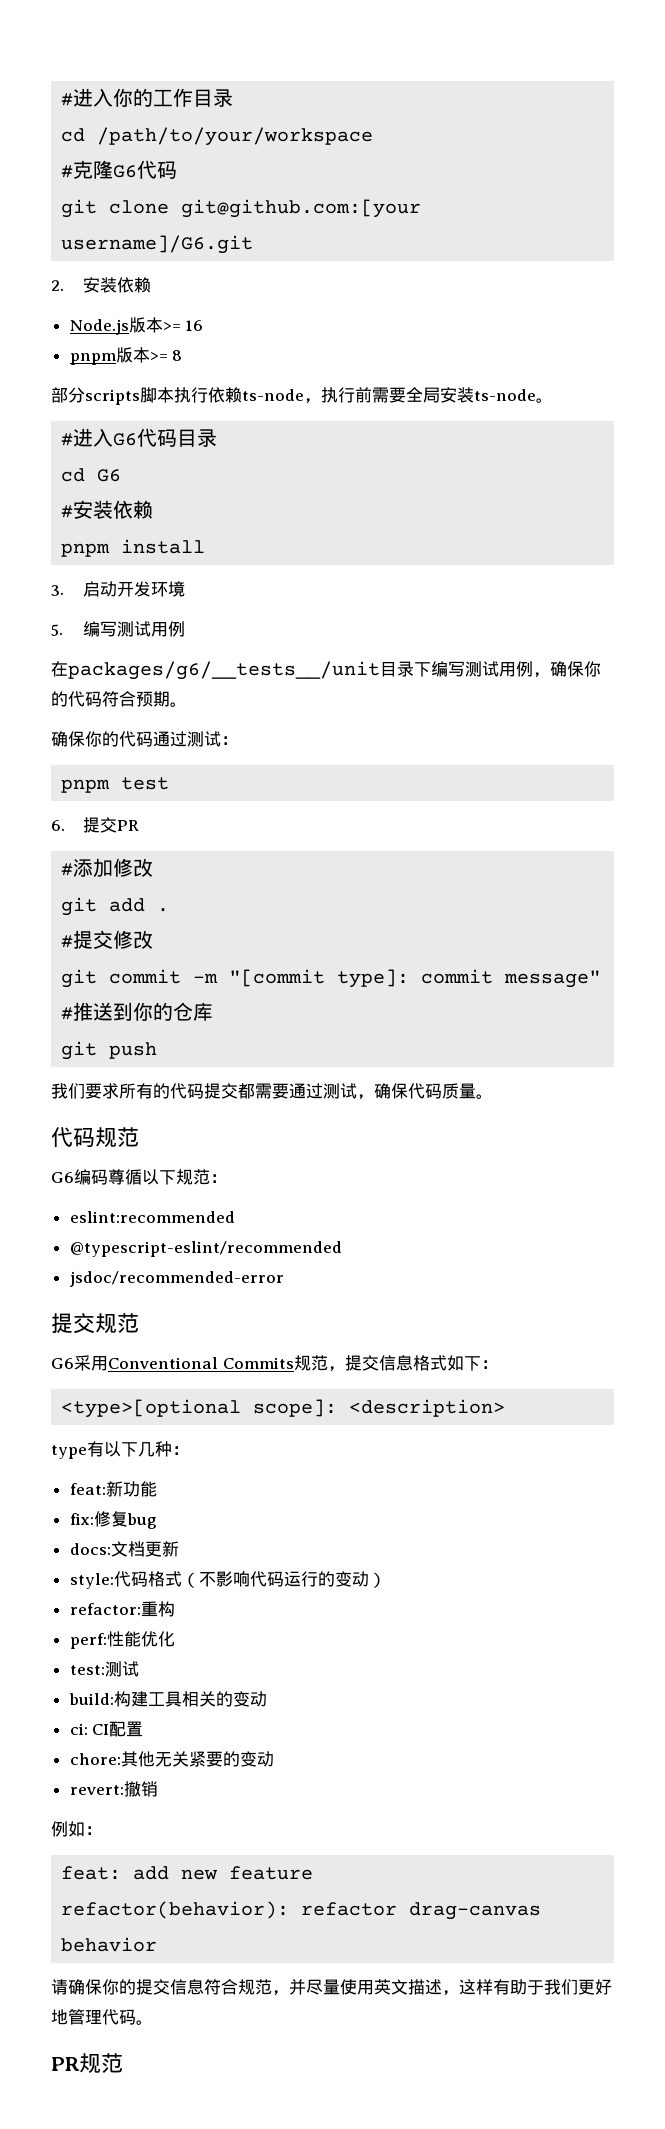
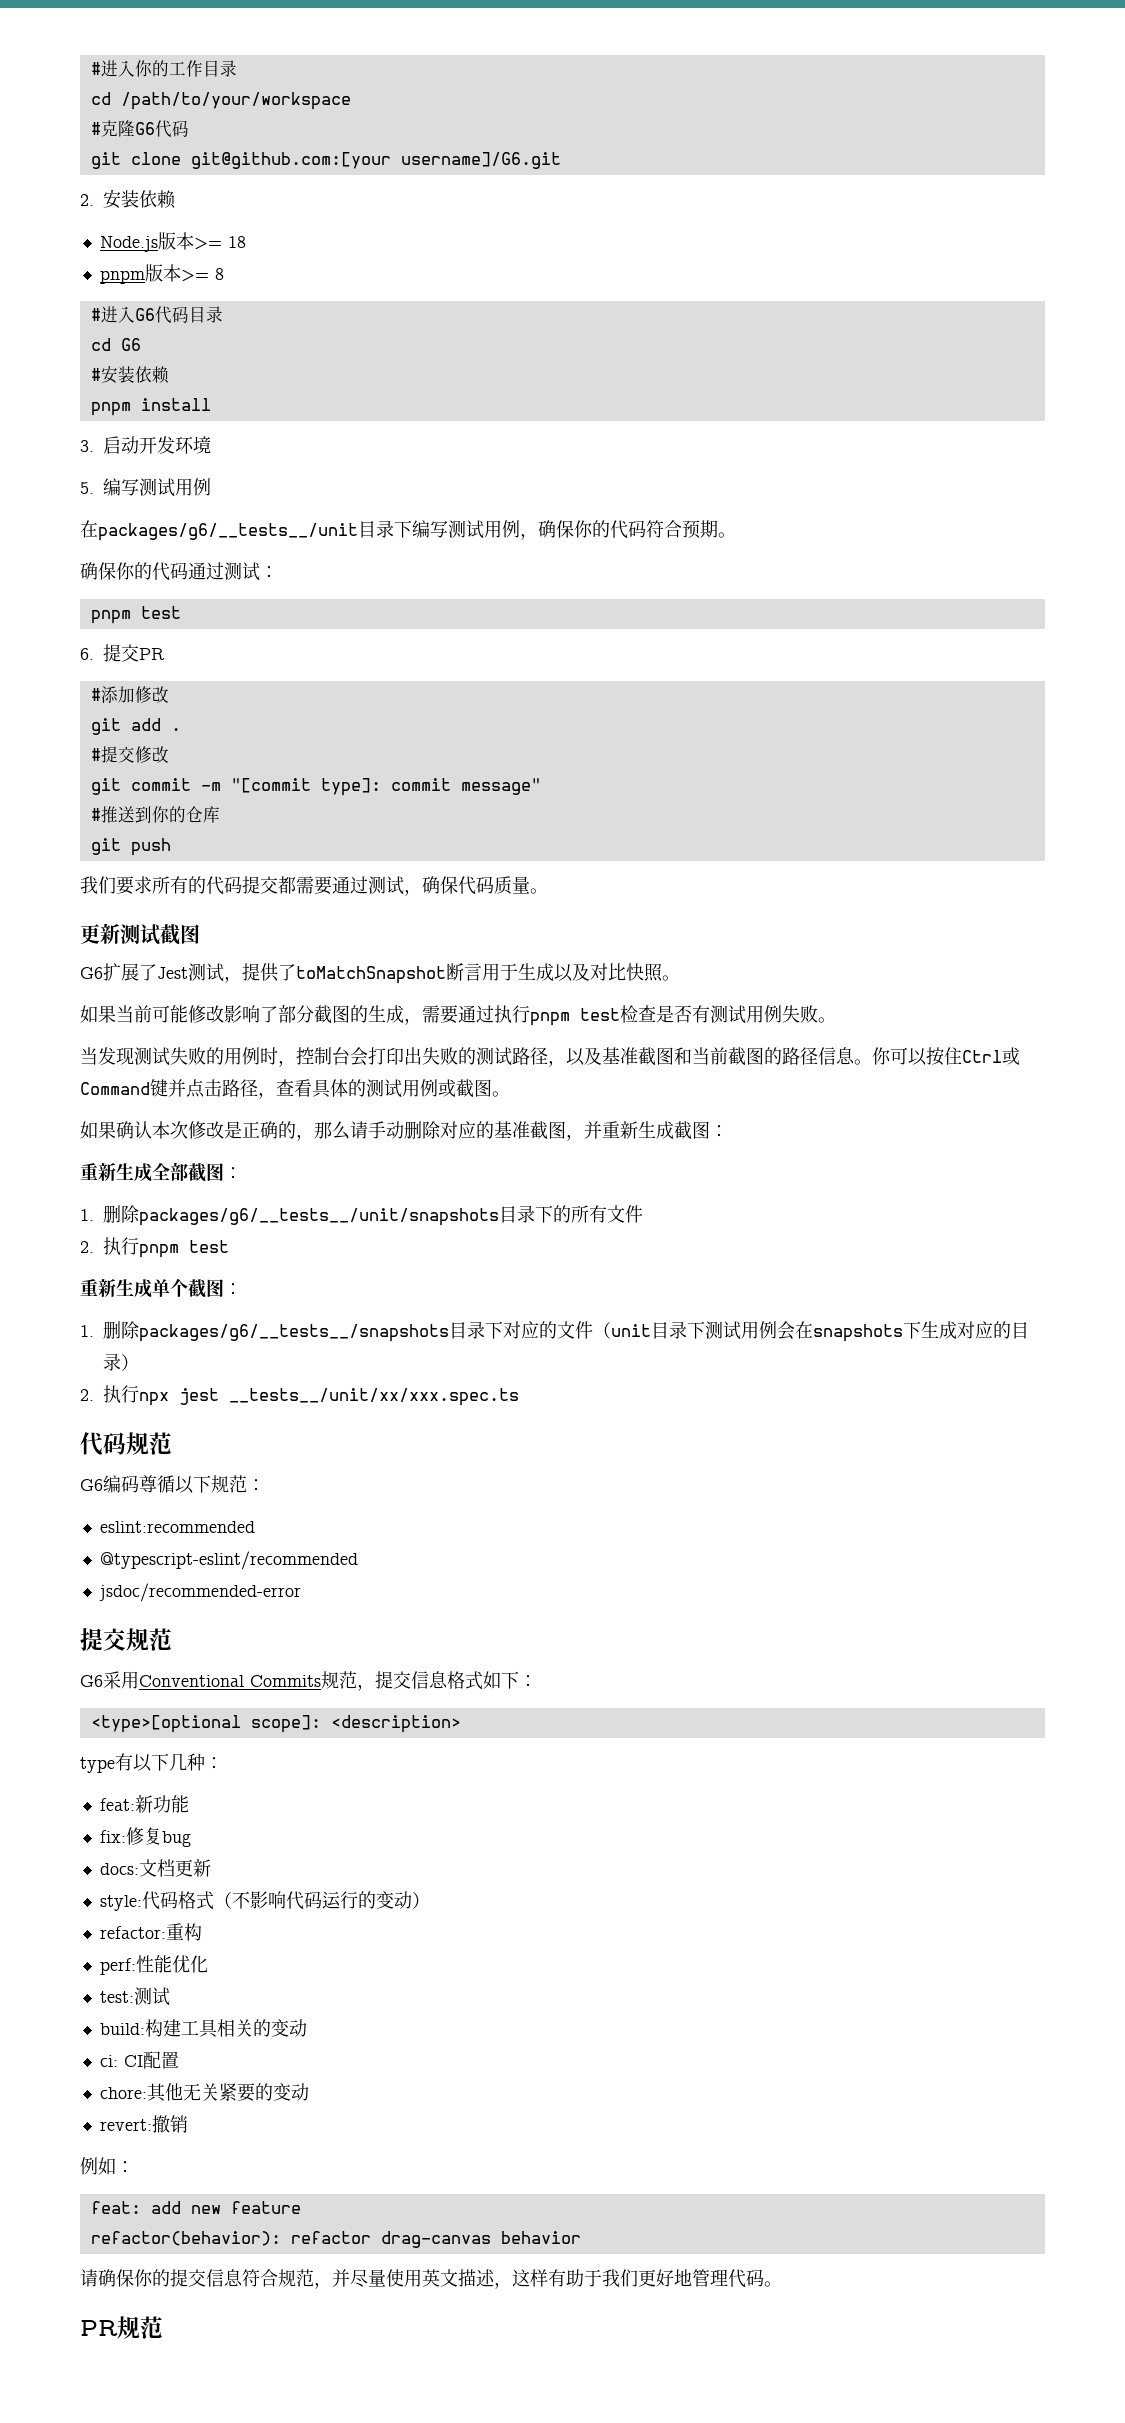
[185,320,204,331] 16 -> [227,236,246,248] 18
[51,387,553,405] // 部分scripts脚本执行依赖ts-node，执行前需要全局安装ts-node。 -> (224, 274) none
(493, 1096) none -> [80,923,200,945] [80,963,680,984] [80,1005,836,1026] [80,1047,1020,1067] [80,1079,510,1099] [80,1121,728,1141] [80,1162,242,1182] [80,1205,643,1226] [80,1237,229,1258] [80,1279,242,1298] [80,1321,1029,1342] [103,1353,139,1371] [80,1385,519,1406] // 更新测试截图 // G6扩展了Jest测试，提供了toMatchSnapshot断言用于生成以及对比快照。 // 如果当前可能修改影响了部分截图的生成，需要通过执行pnpm test检查是否有测试用例失败。 // 当发现测试失败的用例时，控制台会打印出失败的测试路径，以及基准截图和当前截图的路径信息。你可以按住Ctrl或Command键并点击路径，查看具体的测试用例或截图。 // 如果确认本次修改是正确的，那么请手动删除对应的基准截图，并重新生成截图： // 重新生成全部截图： // 1.删除packages/g6/__tests__/unit/snapshots目录下的所有文件 // 2.执行pnpm test // 重新生成单个截图： // 1.删除packages/g6/__tests__/snapshots目录下对应的文件（unit目录下测试用例会在snapshots下生成对应的目录） // 2.执行npx jest __tests__/unit/xx/xxx.spec.ts

